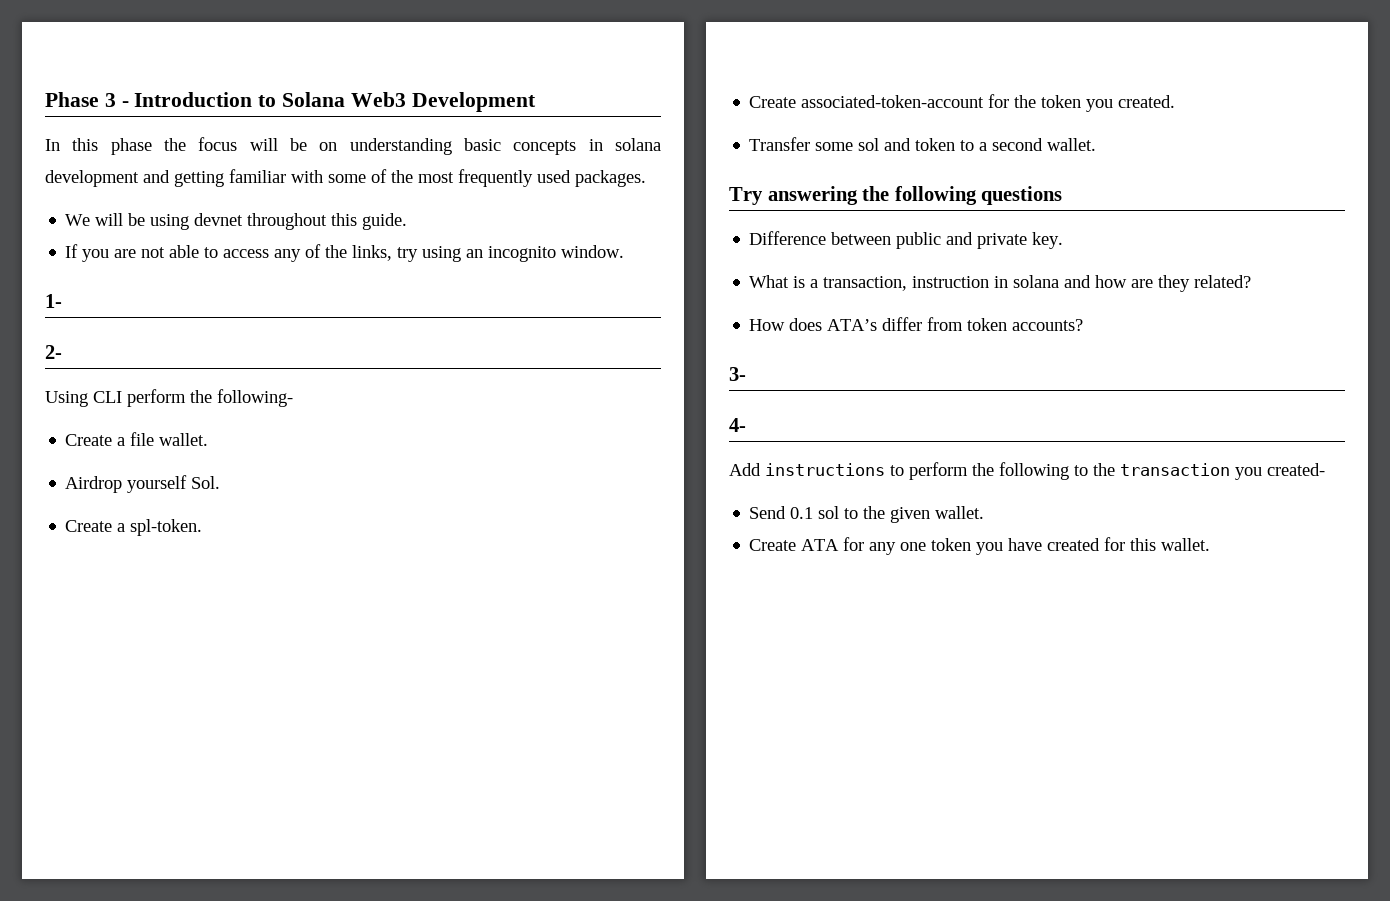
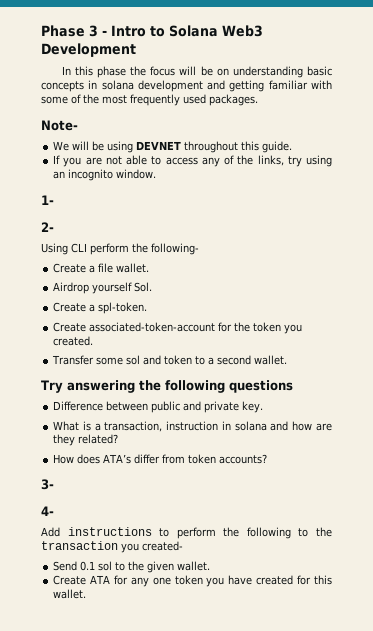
[134,92,253,107] Introduction -> [111,25,146,37] Intro
(646, 178) none -> [41,120,78,131] // Note-
[194,213,244,226] devnet -> [136,141,182,150] DEVNET

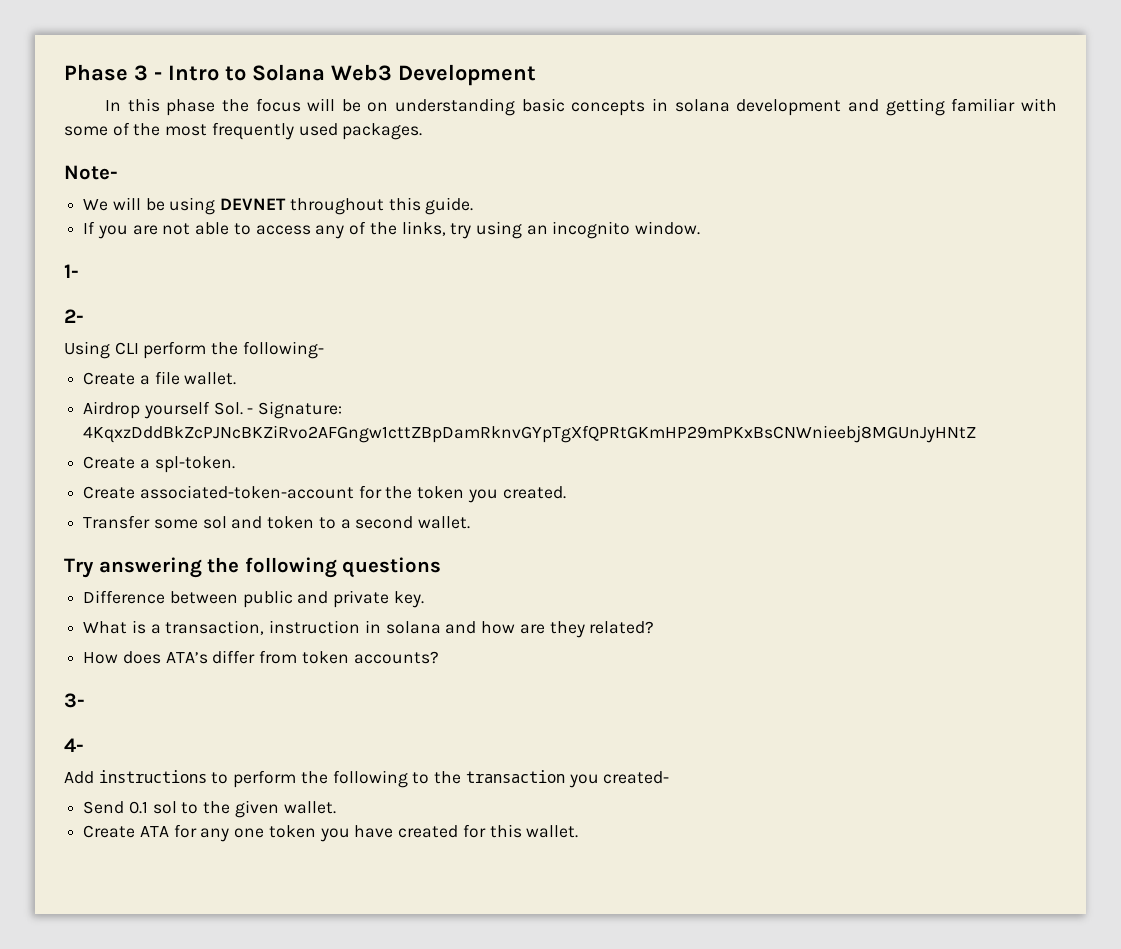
(153, 287) none -> [247,401,343,419] [83,425,977,443] - Signature: 4KqxzDddBkZcPJNcBKZiRvo2AFGngw1cttZBpDamRknvGYpTgXfQPRtGKmHP29mPKxBsCNWnieebj8MGUnJyHNtZ

